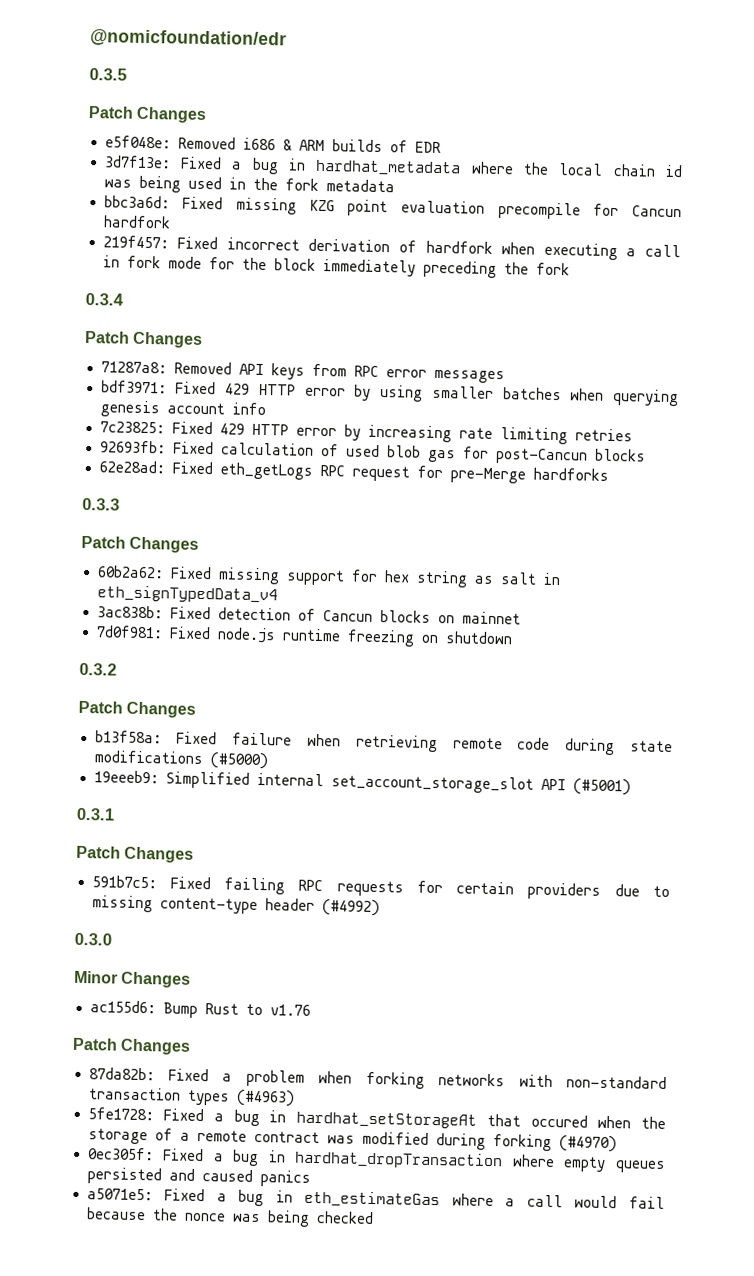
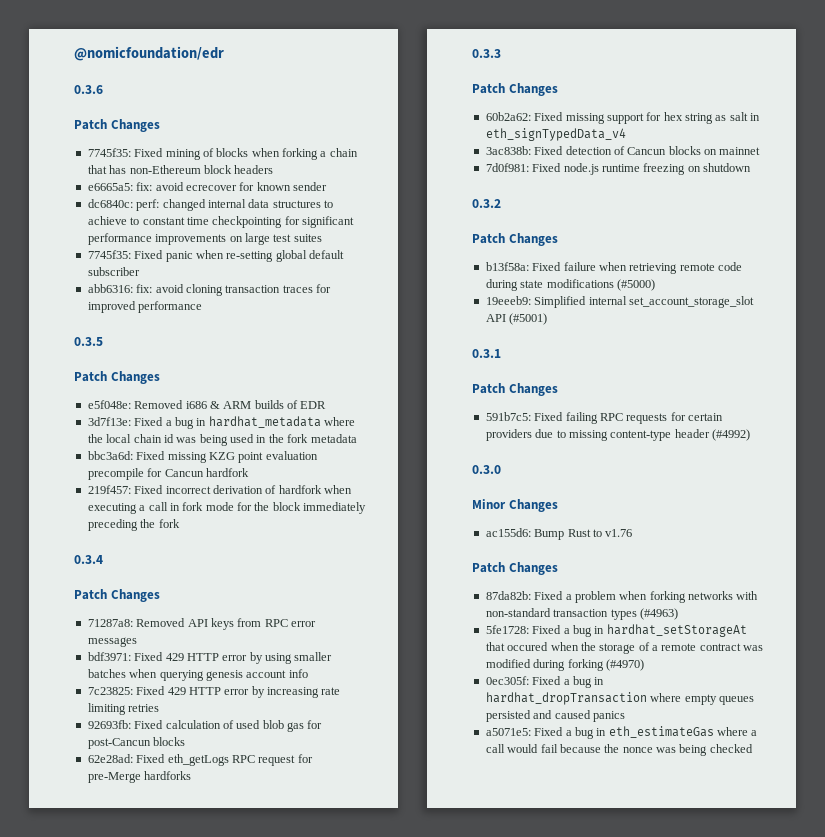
(287, 39) none -> [74,85,103,94] [74,119,160,132] [87,148,358,160] [87,165,274,174] [87,182,327,191] [87,199,333,211] [87,216,354,228] [87,233,322,245] [87,250,344,262] [87,267,140,276] [87,284,331,296] [87,301,203,313] // 0.3.6 // Patch Changes // 7745f35: Fixed mining of blocks when forking a chain that has non-Ethereum block headers // e6665a5: fix: avoid ecrecover for known sender // dc6840c: perf: changed internal data structures to achieve to constant time checkpointing for significant performance improvements on large test suites // 7745f35: Fixed panic when re-setting global default subscriber // abb6316: fix: avoid cloning transaction traces for improved performance

